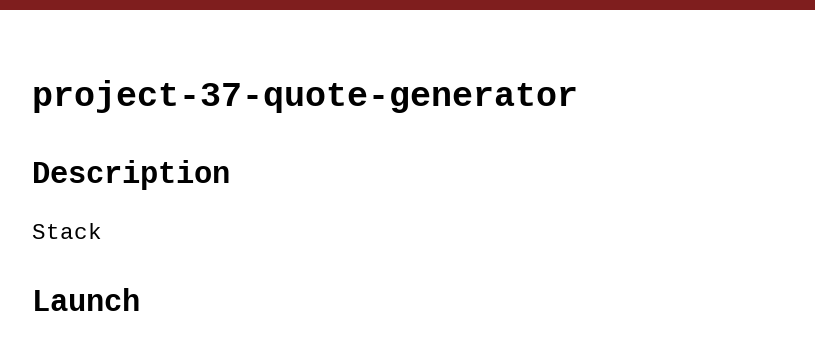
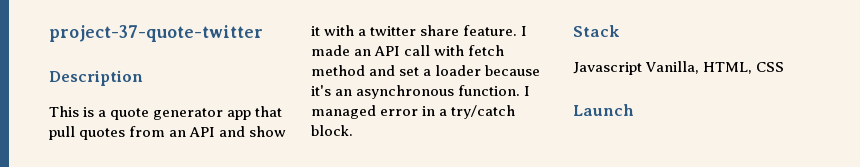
[32,80,578,113] project-37-quote-generator -> [49,25,263,42] project-37-quote-twitter
[32,223,102,239] Stack -> [49,106,283,120] [49,126,287,140] [311,25,528,36] [311,45,505,56] [311,65,541,76] [311,85,531,99] [311,105,516,119] [311,125,353,136] [573,25,620,37] [573,61,785,75] This is a quote generator app that pull quotes from an API and show it with a twitter share feature. I made an API call with fetch method and set a loader because it's an asynchronous function. I managed error in a try/catch block. // Stack // Javascript Vanilla, HTML, CSS

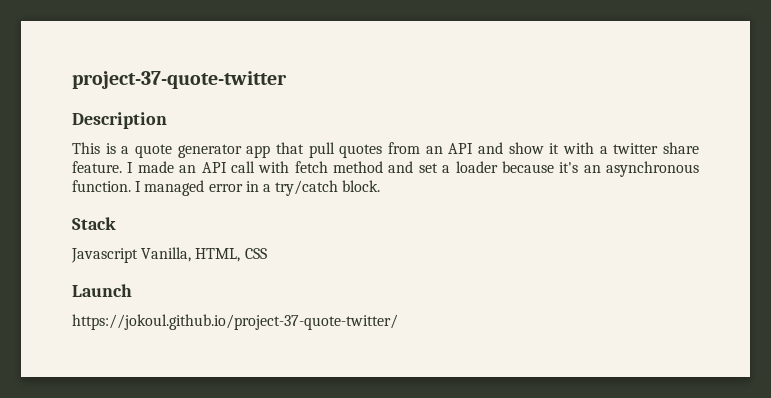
(634, 110) none -> [72,314,398,330] // https://jokoul.github.io/project-37-quote-twitter/

